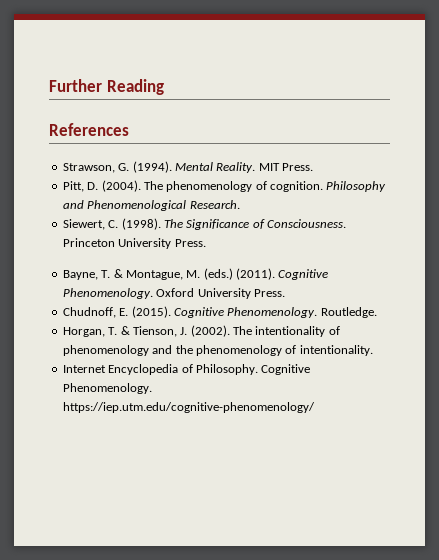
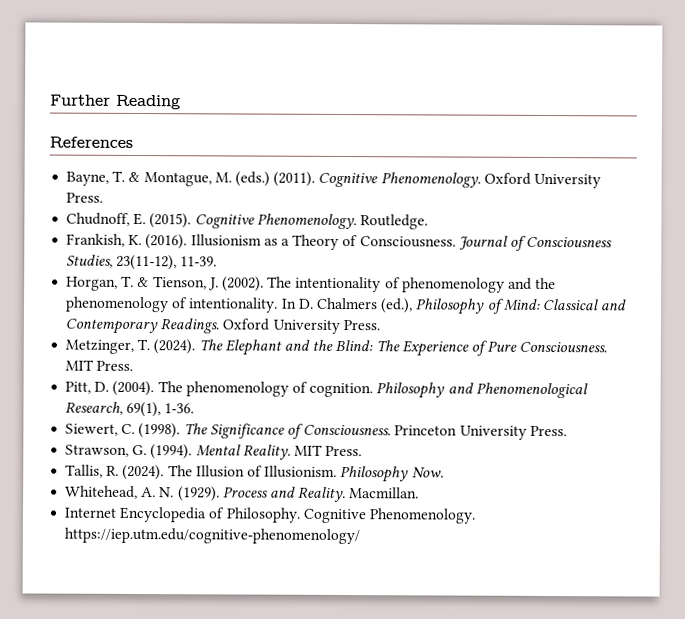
[62,161,313,173] [62,180,387,192] [62,200,240,211] [62,218,346,230] [62,238,206,249] // Strawson, G. (1994). Mental Reality. MIT Press. // Pitt, D. (2004). The phenomenology of cognition. Philosophy and Phenomenological Research. // Siewert, C. (1998). The Significance of Consciousness. Princeton University Press. -> (133, 142) none
(377, 312) none -> [66,233,613,251] [66,254,218,271] // Frankish, K. (2016). Illusionism as a Theory of Consciousness. Journal of Consciousness Studies, 23(11-12), 11-39.
(373, 350) none -> [281,297,628,315] [65,318,380,335] [65,339,608,357] [65,359,134,371] [65,380,588,399] [65,401,195,418] [65,423,567,440] [65,444,363,460] [65,464,444,483] [65,485,420,503] In D. Chalmers (ed.), Philosophy of Mind: Classical and Contemporary Readings. Oxford University Press. // Metzinger, T. (2024). The Elephant and the Blind: The Experience of Pure Consciousness. MIT Press. // Pitt, D. (2004). The phenomenology of cognition. Philosophy and Phenomenological Research, 69(1), 1-36. // Siewert, C. (1998). The Significance of Consciousness. Princeton University Press. // Strawson, G. (1994). Mental Reality. MIT Press. // Tallis, R. (2024). The Illusion of Illusionism. Philosophy Now. // Whitehead, A. N. (1929). Process and Reality. Macmillan.

